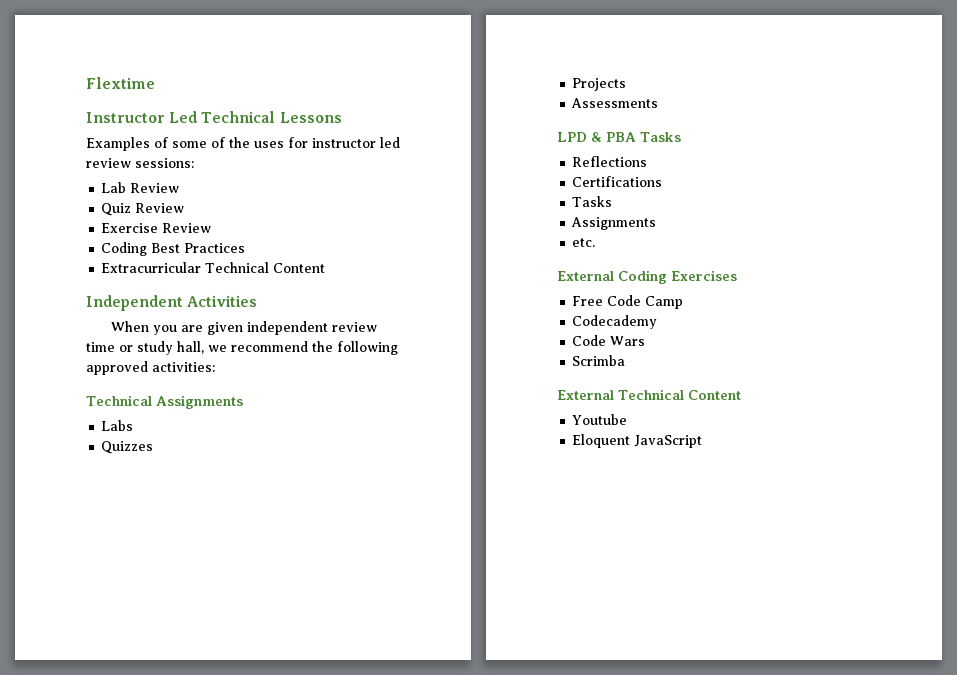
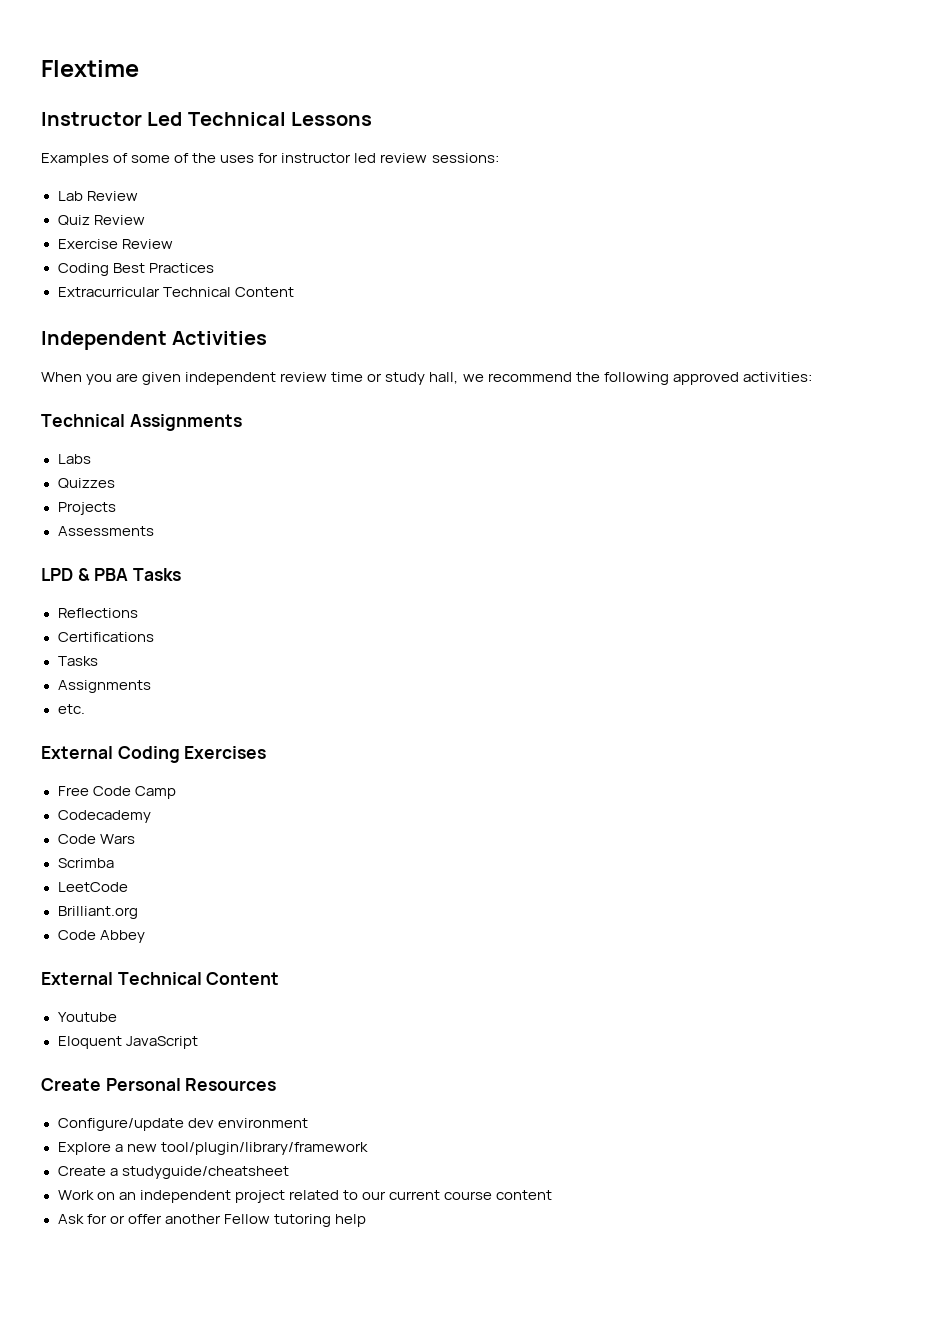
(626, 360) none -> [57,882,128,892] [57,906,138,919] [57,930,145,943] // LeetCode // Brilliant.org // Code Abbey
(703, 441) none -> [41,1078,277,1091] [57,1118,308,1131] [57,1142,368,1155] [57,1166,289,1179] [57,1190,552,1203] [57,1214,366,1227] // Create Personal Resources // Configure/update dev environment // Explore a new tool/plugin/library/framework // Create a studyguide/cheatsheet // Work on an independent project related to our current course content // Ask for or offer another Fellow tutoring help

